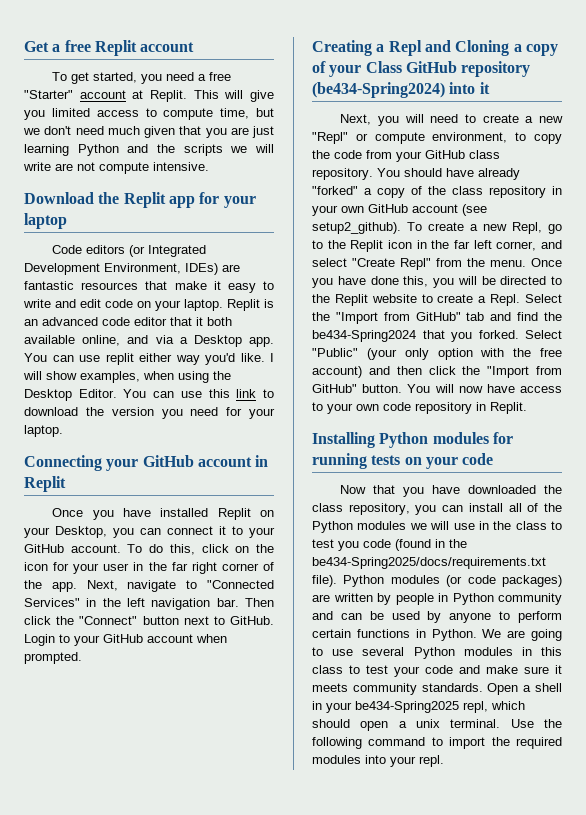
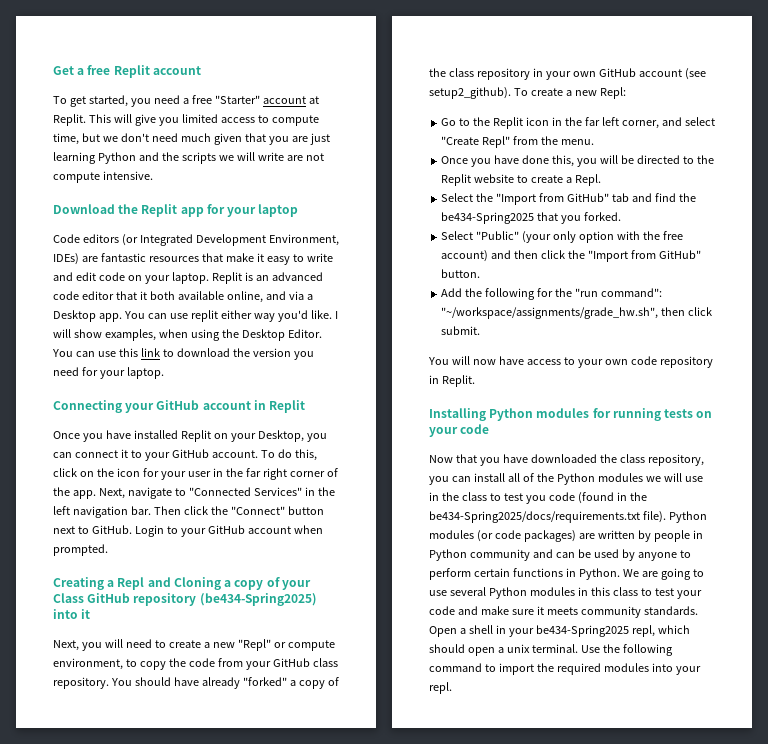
[312,82,445,98] (be434-Spring2024) -> [199,593,317,606] (be434-Spring2025)
[512,222,562,234] Repl, go -> [599,87,626,99] [441,118,457,126] Repl: // Go
(526, 263) none -> (594, 142) //
(521, 300) none -> (601, 180) //
[312,330,416,342] be434-Spring2024 -> [441,212,535,224] be434-Spring2025
(519, 334) none -> (622, 216) //
(403, 388) none -> [441,288,662,300] [441,307,713,319] [441,326,481,335] // Add the following for the "run command": "~/workspace/assignments/grade_hw.sh", then click submit. //

